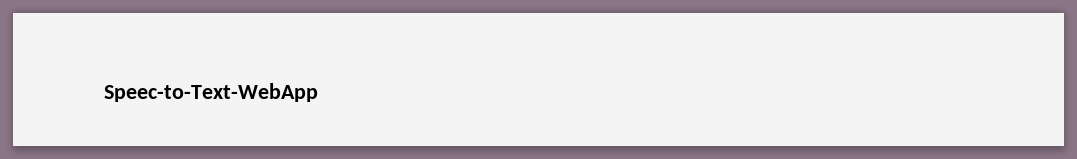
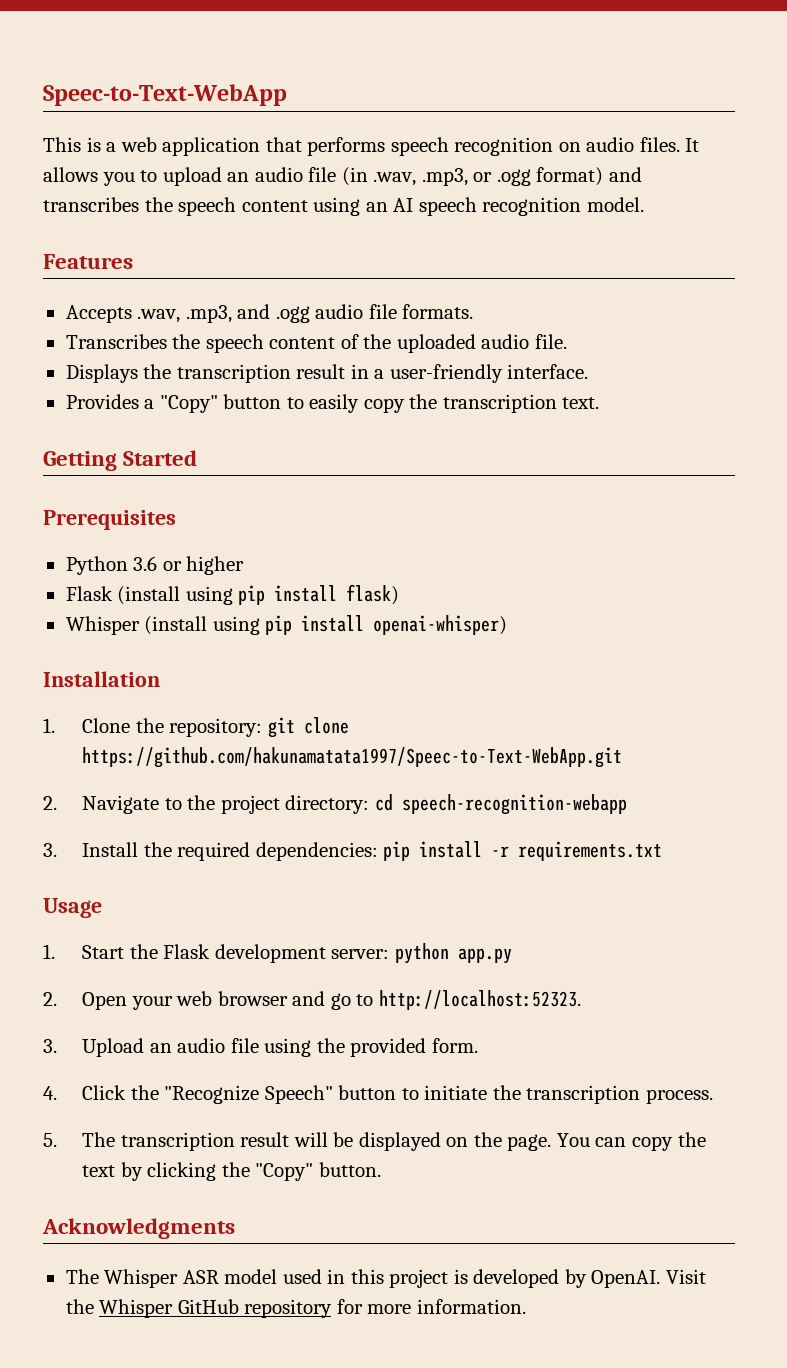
(318, 92) none -> [43,137,700,156] [43,167,642,186] [43,197,644,216] [43,254,133,269] [65,304,474,323] [65,334,567,353] [65,364,589,383] [65,394,600,413] [43,450,198,471] [43,510,176,530] [65,556,245,575] [65,584,400,605] [65,615,508,635] [43,671,160,687] [43,717,349,738] [82,747,623,768] [43,794,627,815] [43,841,663,861] [43,898,102,918] [43,943,512,964] [43,990,581,1010] [43,1038,478,1057] [43,1085,713,1104] [43,1132,706,1151] [82,1162,381,1181] [42,1218,235,1239] [65,1269,706,1288] [65,1299,526,1318] // This is a web application that performs speech recognition on audio files. It allows you to upload an audio file (in .wav, .mp3, or .ogg format) and transcribes the speech content using an AI speech recognition model. // Features // Accepts .wav, .mp3, and .ogg audio file formats. // Transcribes the speech content of the uploaded audio file. // Displays the transcription result in a user-friendly interface. // Provides a "Copy" button to easily copy the transcription text. // Getting Started // Prerequisites // Python 3.6 or higher // Flask (install using pip install flask) // Whisper (install using pip install openai-whisper) // Installation // 1. Clone the repository: git clone https://github.com/hakunamatata1997/Speec-to-Text-WebApp.git // 2. Navigate to the project directory: cd speech-recognition-webapp // 3. Install the required dependencies: pip install -r requirements.txt // Usage // 1. Start the Flask development server: python app.py // 2. Open your web browser and go to http://localhost:52323. // 3. Upload an audio file using the provided form. // 4. Click the "Recognize Speech" button to initiate the transcription process. // 5. The transcription result will be displayed on the page. You can copy the text by clicking the "Copy" button. // Acknowledgments // The Whisper ASR model used in this project is developed by OpenAI. Visit the Whisper GitHub repository for more information.

